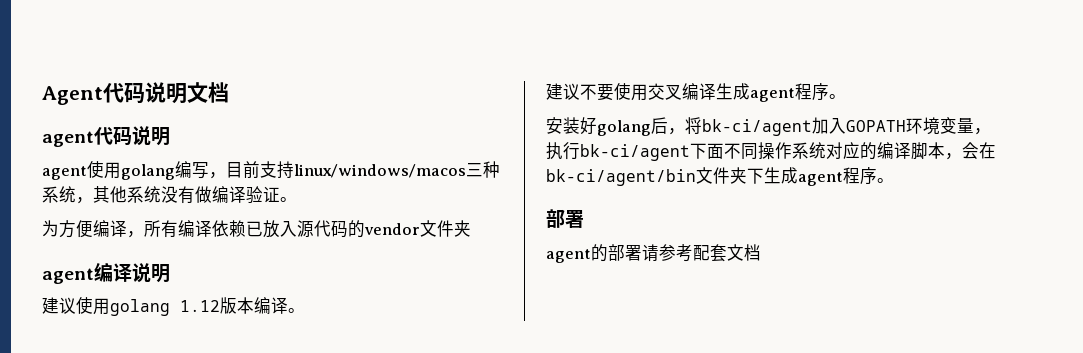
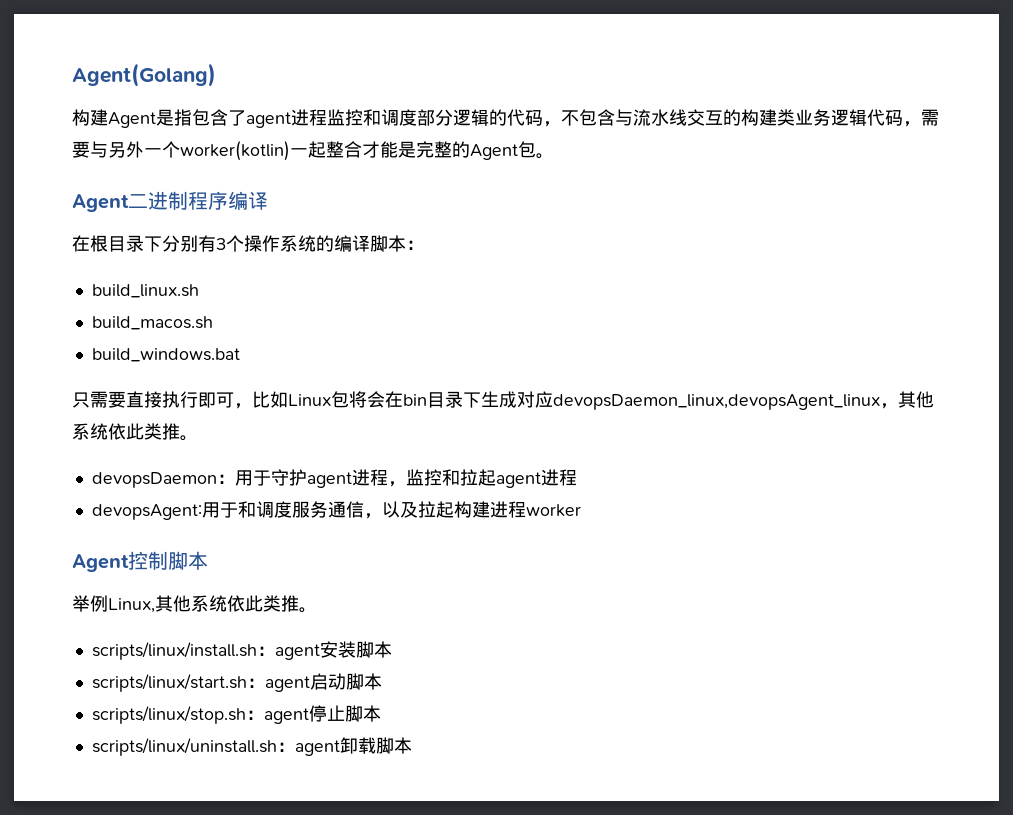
[42,82,229,105] [42,126,170,147] [42,161,500,180] [42,186,297,204] [42,220,471,238] [42,262,170,284] [42,297,305,316] [546,83,846,102] [546,117,991,136] [546,142,996,161] [546,167,894,186] [546,209,584,228] [546,244,761,263] Agent代码说明文档 // agent代码说明 // agent使用golang编写，目前支持linux/windows/macos三种系统，其他系统没有做编译验证。 // 为方便编译，所有编译依赖已放入源代码的vendor文件夹 // agent编译说明 // 建议使用golang 1.12版本编译。 // 建议不要使用交叉编译生成agent程序。 // 安装好golang后，将bk-ci/agent加入GOPATH环境变量，执行bk-ci/agent下面不同操作系统对应的编译脚本，会在bk-ci/agent/bin文件夹下生成agent程序。 // 部署 // agent的部署请参考配套文档 -> [72,63,216,87] [72,109,939,128] [72,141,554,161] [72,191,268,212] [72,235,424,252] [91,284,199,298] [91,316,213,330] [91,348,240,362] [72,391,934,410] [72,423,198,441] [91,469,577,488] [91,501,581,520] [72,551,208,572] [72,595,317,613] [91,641,392,660] [91,673,382,692] [91,705,381,724] [91,737,412,756] Agent(Golang) // 构建Agent是指包含了agent进程监控和调度部分逻辑的代码，不包含与流水线交互的构建类业务逻辑代码，需要与另外一个worker(kotlin)一起整合才能是完整的Agent包。 // Agent二进制程序编译 // 在根目录下分别有3个操作系统的编译脚本： // build_linux.sh // build_macos.sh // build_windows.bat // 只需要直接执行即可，比如Linux包将会在bin目录下生成对应devopsDaemon_linux,devopsAgent_linux，其他系统依此类推。 // devopsDaemon：用于守护agent进程，监控和拉起agent进程 // devopsAgent:用于和调度服务通信，以及拉起构建进程worker // Agent控制脚本 // 举例Linux,其他系统依此类推。 // scripts/linux/install.sh：agent安装脚本 // scripts/linux/start.sh：agent启动脚本 // scripts/linux/stop.sh：agent停止脚本 // scripts/linux/uninstall.sh：agent卸载脚本

